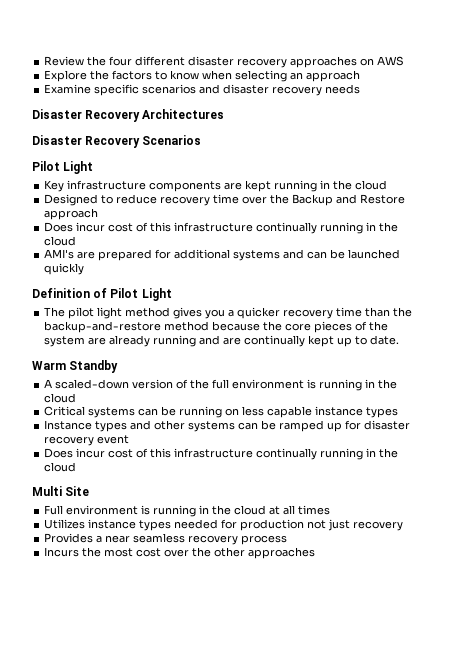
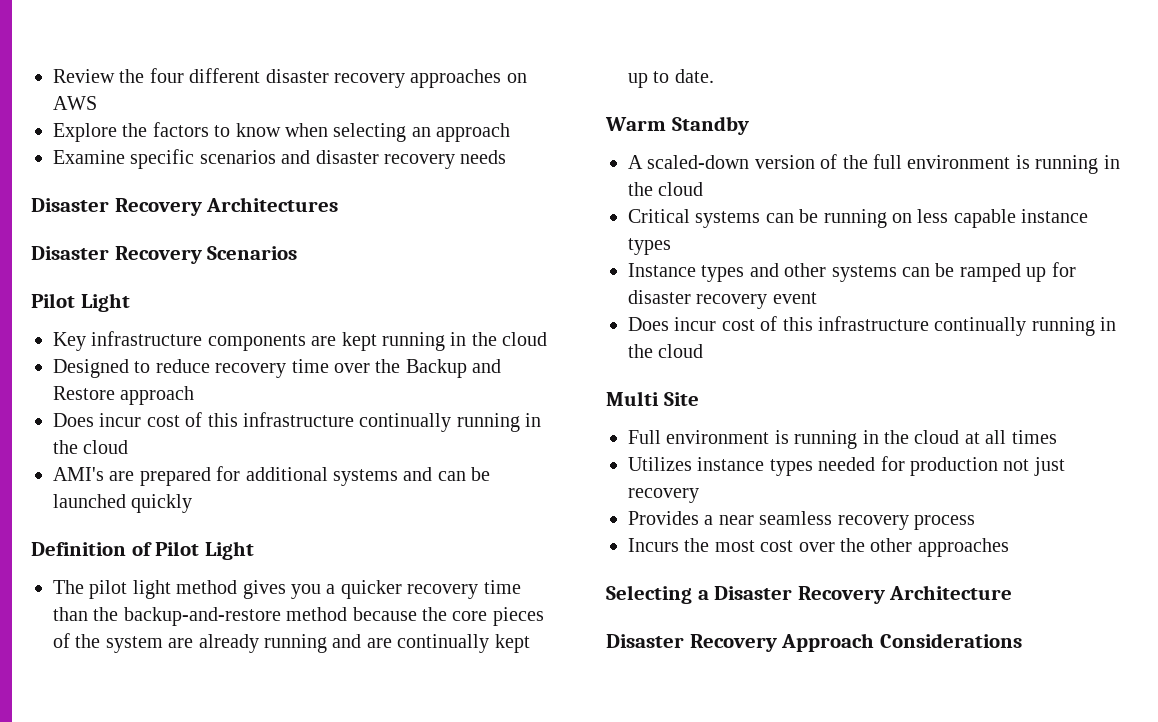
(316, 553) none -> [606,585,1013,604] [606,633,1022,652] // Selecting a Disaster Recovery Architecture // Disaster Recovery Approach Considerations

